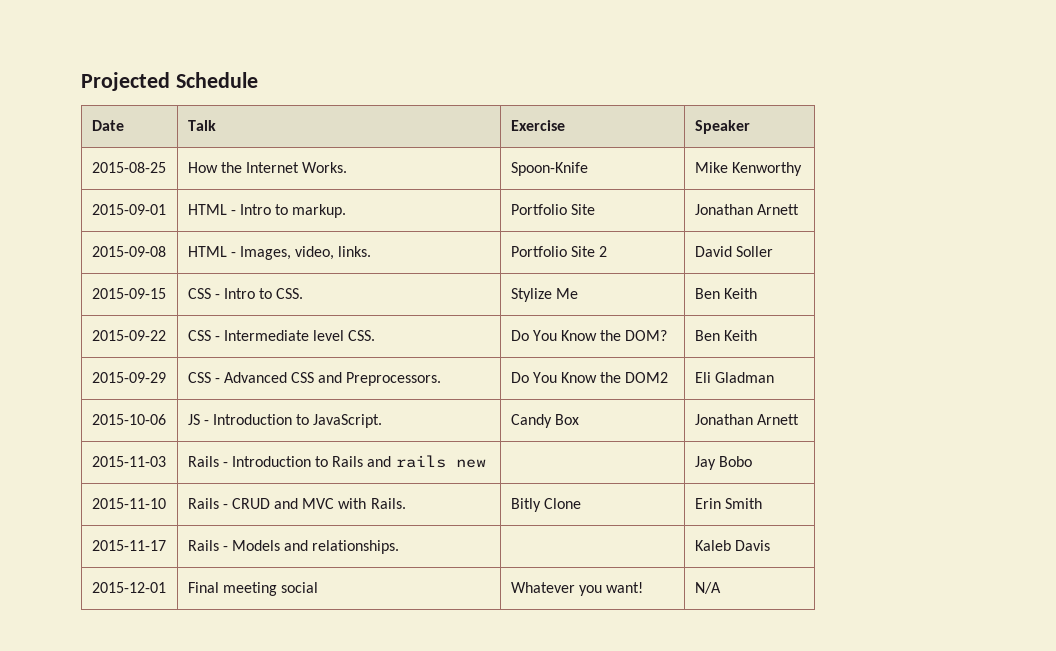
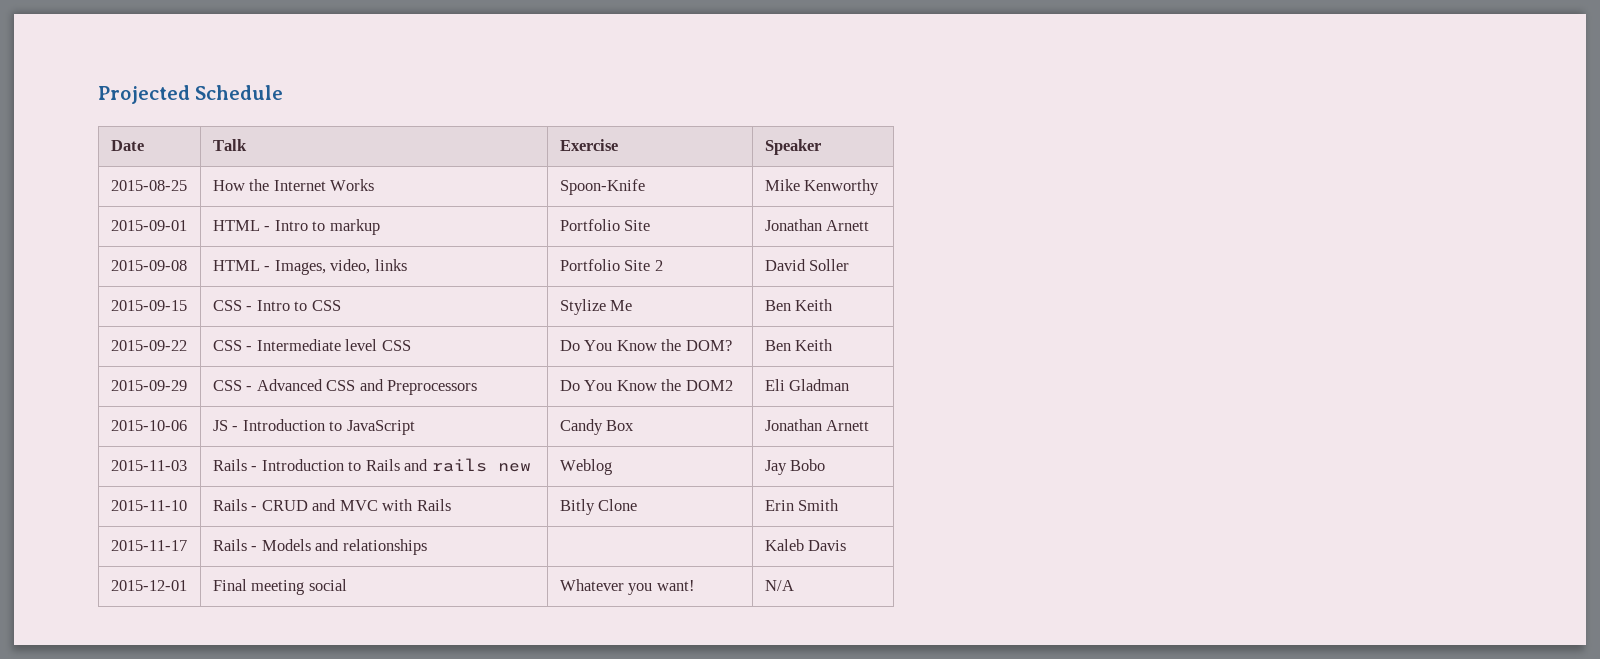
[302,162,348,173] Works. -> [330,179,375,191] Works
[292,204,347,218] markup. -> [329,219,380,235] markup
[338,246,372,257] links. -> [374,259,407,271] links
[276,288,304,299] CSS. -> [311,300,341,311] CSS
[348,330,376,341] CSS. -> [381,340,411,351] CSS
[346,372,442,386] Preprocessors. -> [387,380,478,395] Preprocessors
[313,414,383,428] JavaScript. -> [346,420,415,435] JavaScript
(486, 463) none -> [559,459,612,475] Weblog
[370,498,406,509] Rails. -> [416,499,451,511] Rails
[312,540,400,554] relationships. -> [342,539,427,555] relationships

